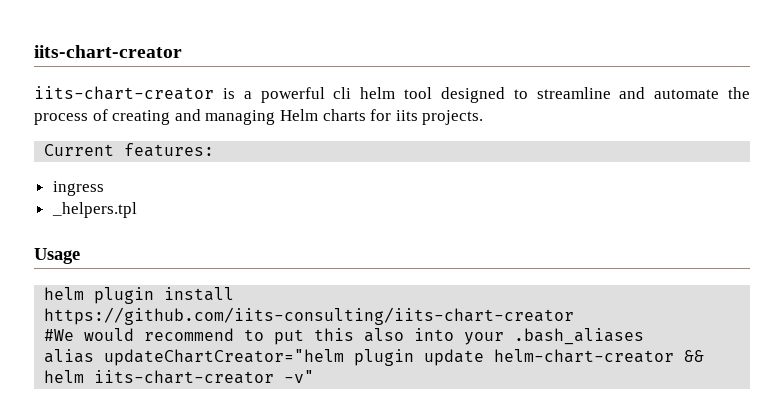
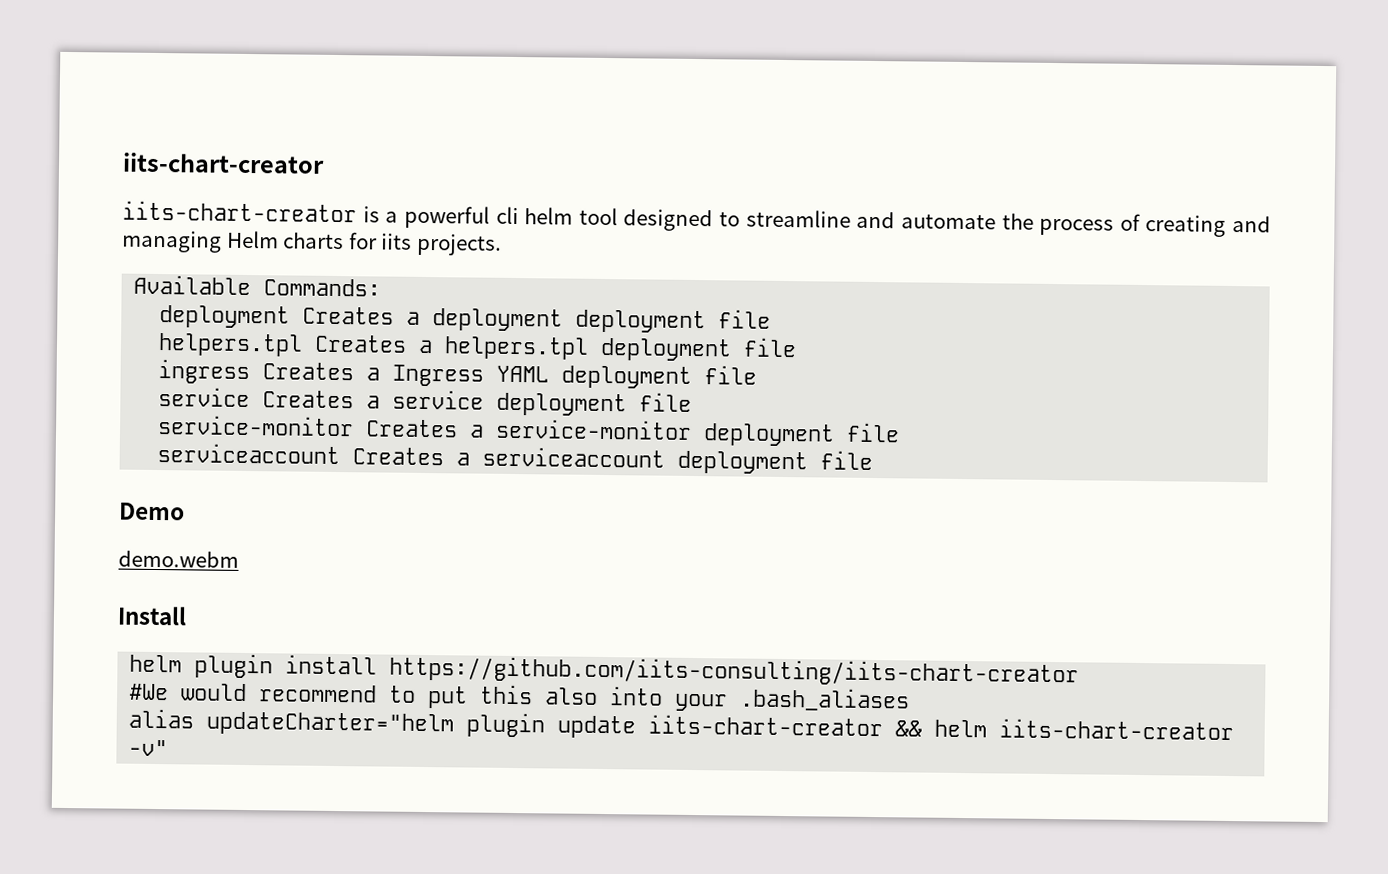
[44,143,215,157] [52,181,104,196] [51,202,137,218] [34,248,80,264] Current features: // ingress // _helpers.tpl // Usage -> [133,274,382,297] [159,305,772,334] [158,333,798,362] [158,359,758,389] [158,387,693,417] [157,415,901,447] [157,443,874,475] [119,502,185,521] [118,550,239,568] [117,605,187,626] Available Commands: // deployment Creates a deployment deployment file // helpers.tpl Creates a helpers.tpl deployment file // ingress Creates a Ingress YAML deployment file // service Creates a service deployment file // service-monitor Creates a service-monitor deployment file // serviceaccount Creates a serviceaccount deployment file // Demo // demo.webm // Install
[104,349,345,366] updateChartCreator="helm -> [206,711,455,737] updateCharter="helm
[494,349,675,363] helm-chart-creator -> [648,714,884,737] iits-chart-creator

